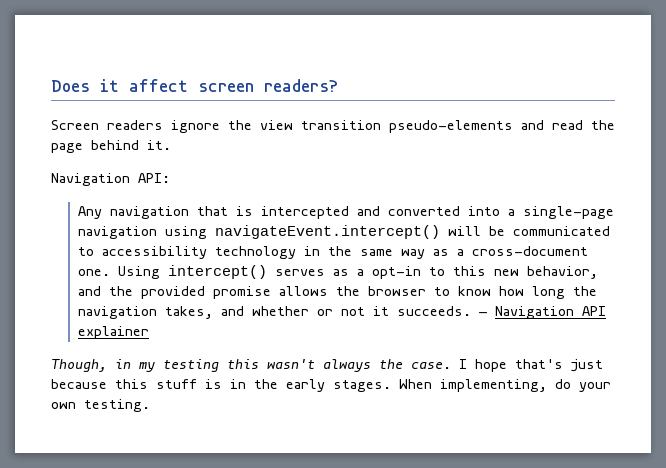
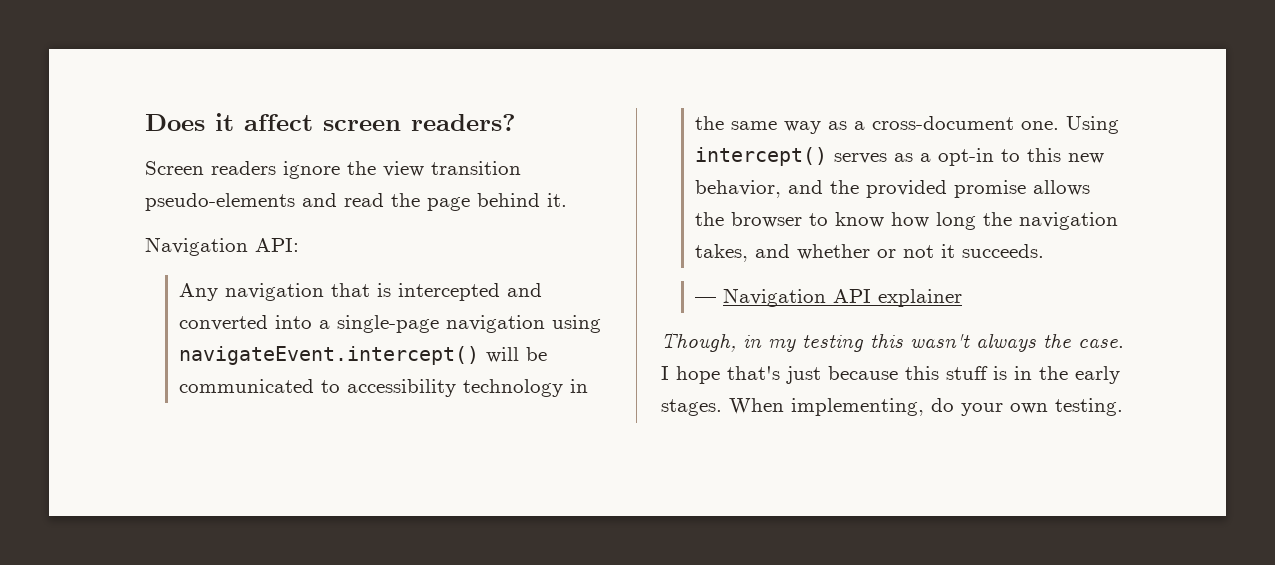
(472, 311) none -> (1045, 251) //

